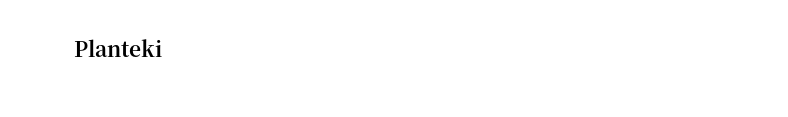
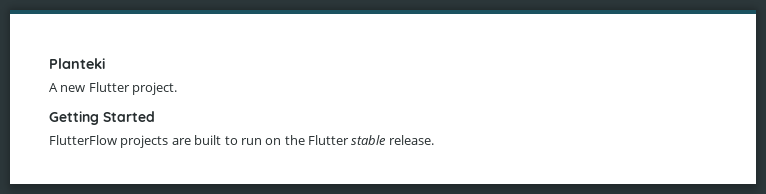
(162, 48) none -> [49,82,178,95] [49,111,155,125] [49,135,434,148] // A new Flutter project. // Getting Started // FlutterFlow projects are built to run on the Flutter stable release.

